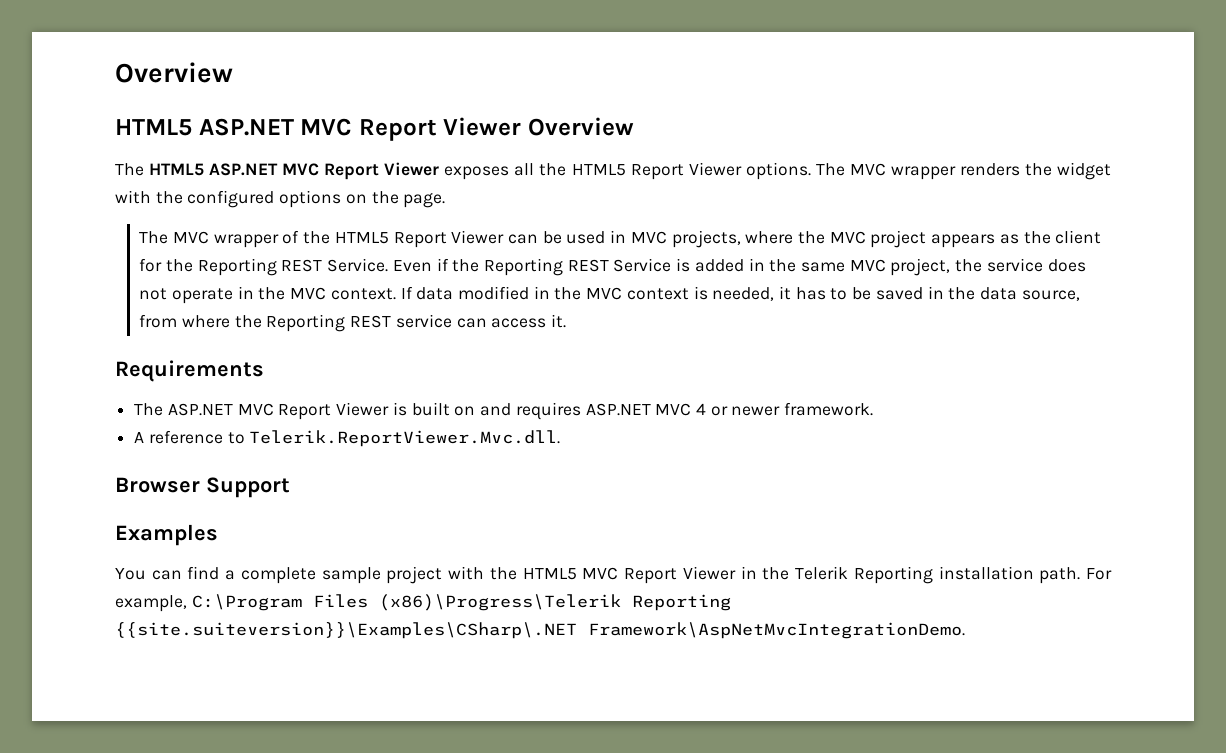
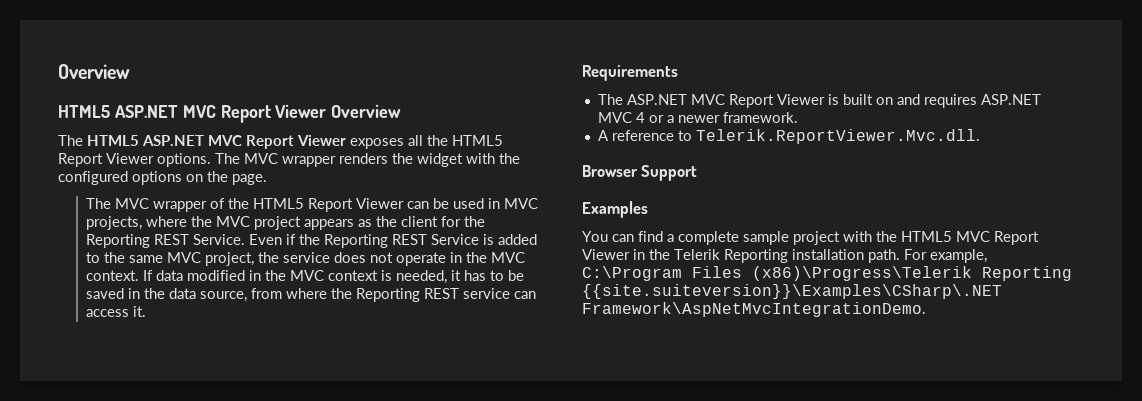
[748,258,765,271] in -> [86,252,101,263] to
(728, 411) none -> [666,115,674,123] a

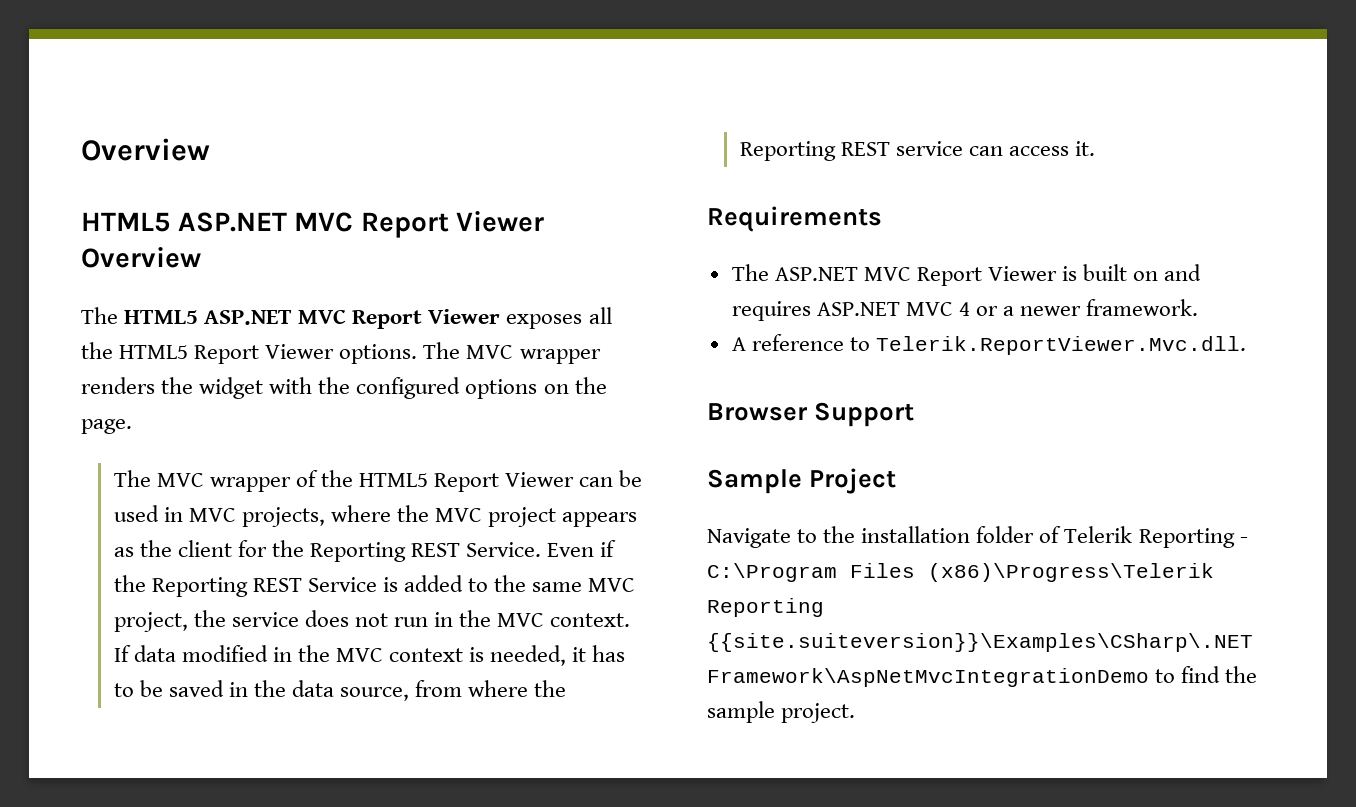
[396,252,447,266] operate -> [394,617,429,627] run
[582,201,648,218] [582,231,1039,245] [582,249,987,263] Examples // You can find a complete sample project with the HTML5 MVC Report Viewer in the Telerik Reporting installation path. For example, -> [707,468,897,494] [707,526,1248,548] Sample Project // Navigate to the installation folder of Telerik Reporting -
[582,302,926,317] Framework\AspNetMvcIntegrationDemo. -> [707,666,1258,687] [707,701,856,723] Framework\AspNetMvcIntegrationDemo to find the sample project.

